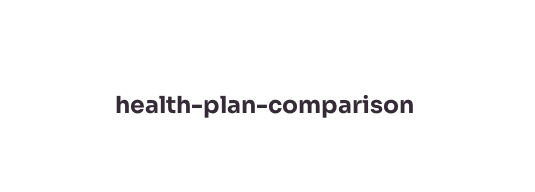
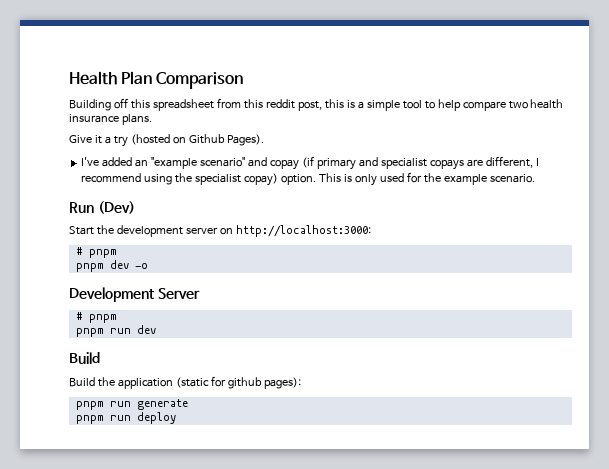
[115,94,414,118] health-plan-comparison -> [69,71,244,89] [69,98,564,111] [69,114,152,125] [69,134,264,147] [81,156,539,170] [81,172,535,186] [69,201,135,214] [69,225,371,237] [75,247,117,258] [75,260,148,272] [69,287,200,302] [75,312,117,323] [75,325,156,337] [69,352,100,364] [69,376,301,389] [75,399,188,410] [75,412,176,424] Health Plan Comparison // Building off this spreadsheet from this reddit post, this is a simple tool to help compare two health insurance plans. // Give it a try (hosted on Github Pages). // I've added an "example scenario" and copay (if primary and specialist copays are different, I recommend using the specialist copay) option. This is only used for the example scenario. // Run (Dev) // Start the development server on http://localhost:3000: // # pnpm // pnpm dev -o // Development Server // # pnpm // pnpm run dev // Build // Build the application (static for github pages): // pnpm run generate // pnpm run deploy

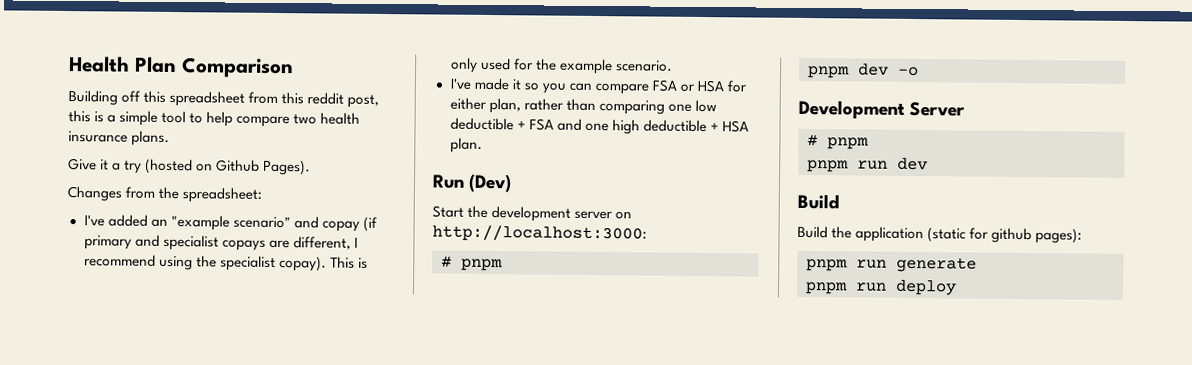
(264, 140) none -> [67,186,263,203] // Changes from the spreadsheet:
[243,173,316,186] copay) option. -> [278,256,327,272] copay).
(535, 178) none -> [449,77,747,95] [449,97,717,115] [449,117,749,135] [449,137,483,153] // I've made it so you can compare FSA or HSA for either plan, rather than comparing one low deductible + FSA and one high deductible + HSA plan.

